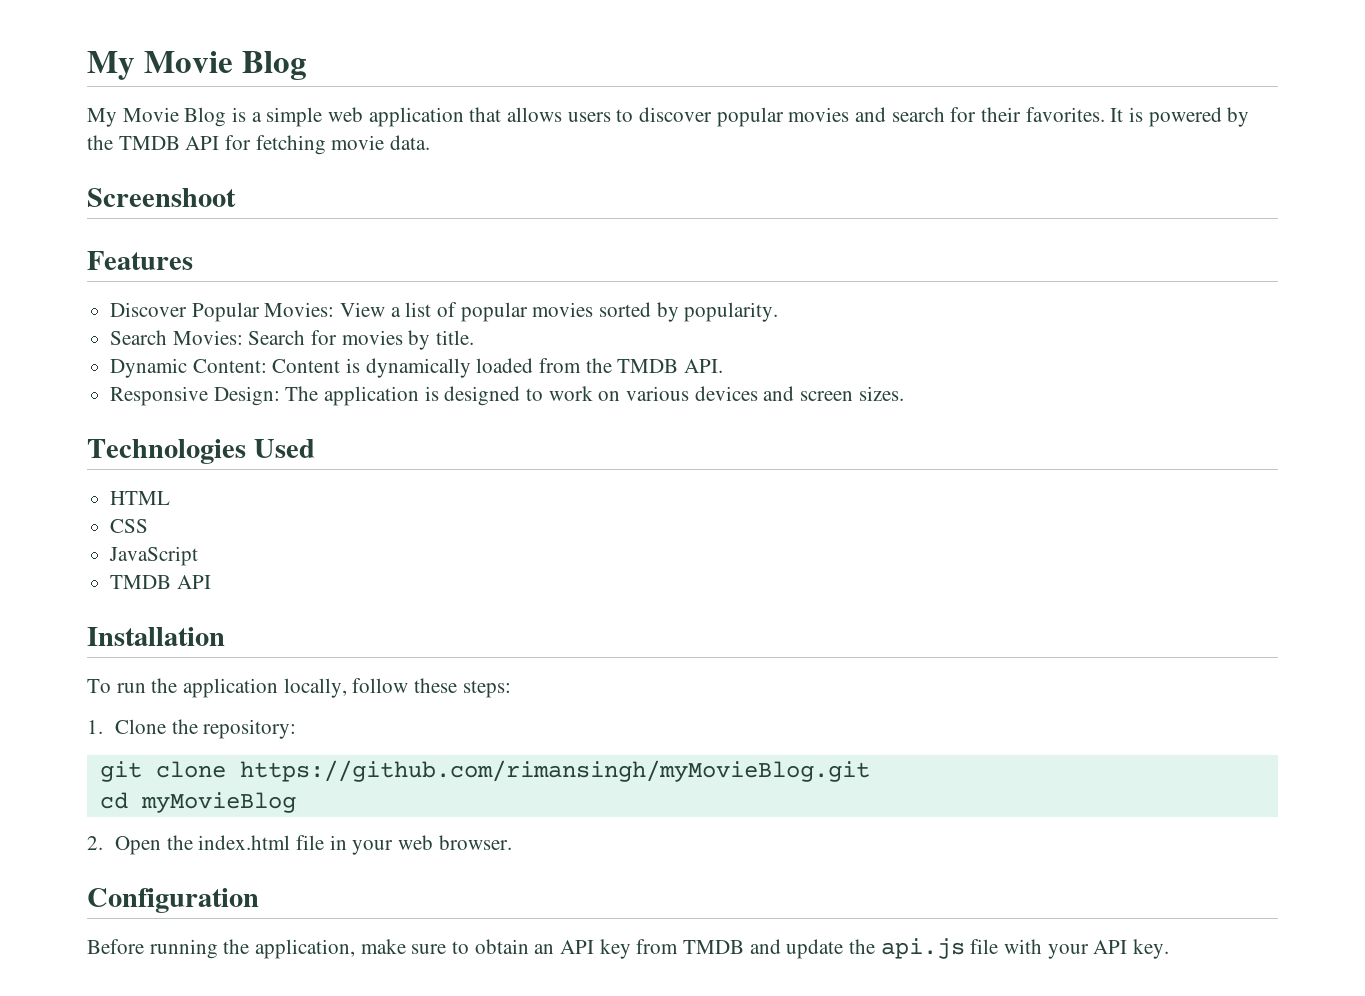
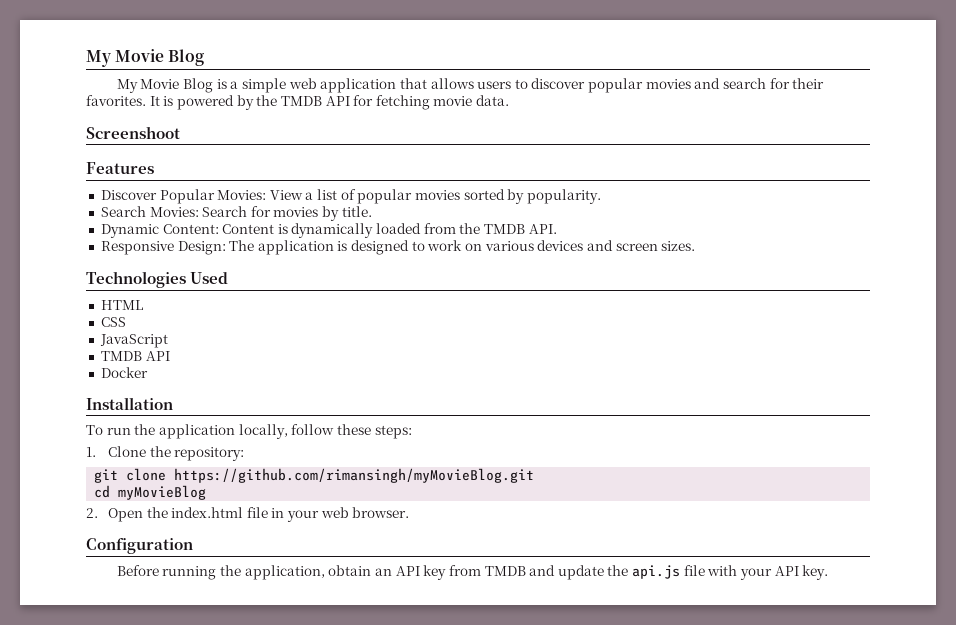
(211, 582) none -> [100,367,148,378] // Docker
[360,939,470,954] make sure to -> (325, 572) none

